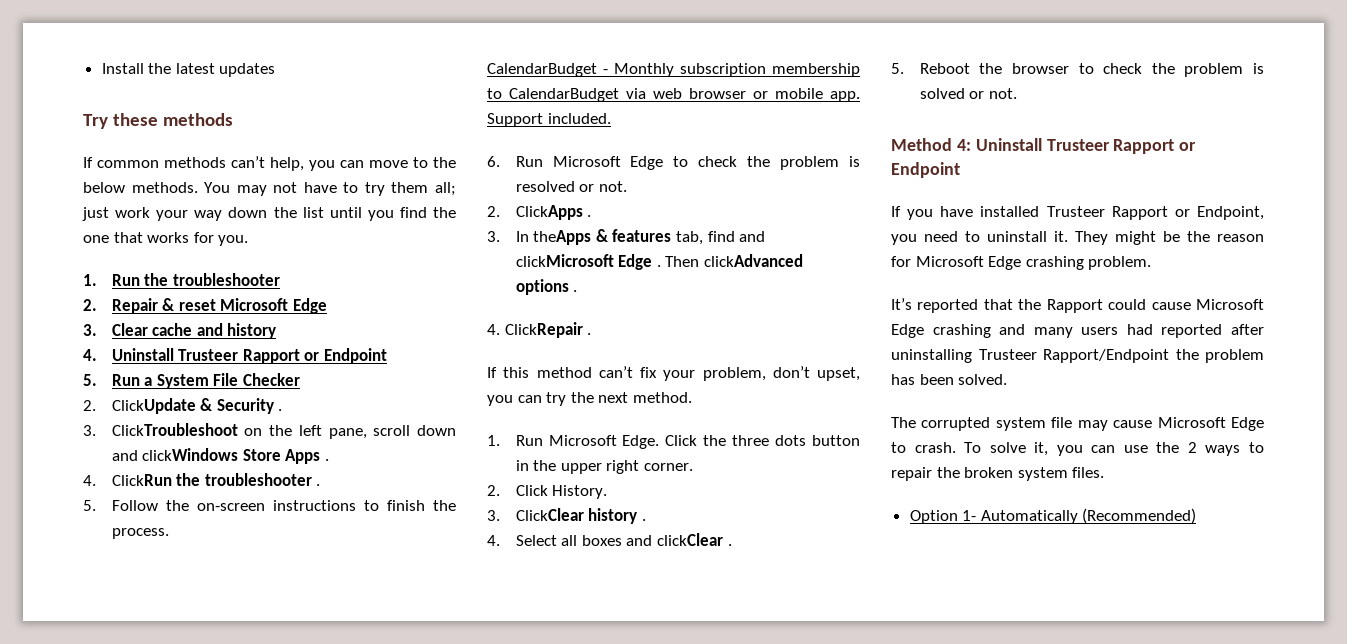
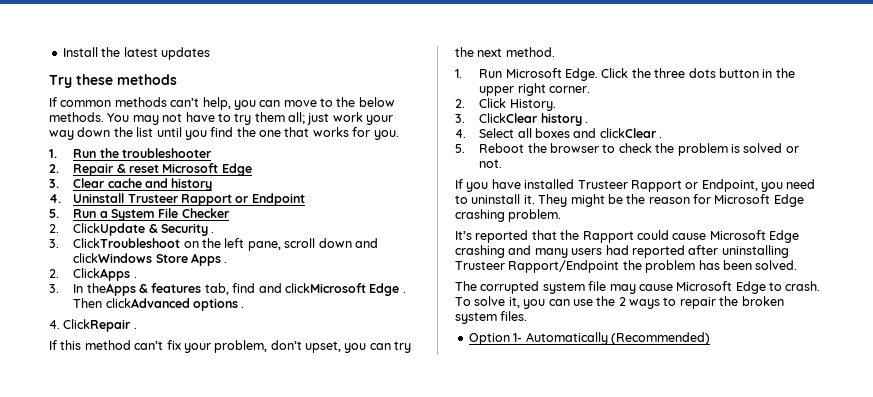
[83,473,321,486] [83,500,456,511] [111,528,169,539] [487,63,860,77] [487,88,860,102] [487,113,611,127] [487,156,860,170] [515,181,627,192] // 4. ClickRun the troubleshooter . // 5. Follow the on-screen instructions to finish the process. // CalendarBudget - Monthly subscription membership to CalendarBudget via web browser or mobile app. Support included. // 6. Run Microsoft Edge to check the problem is resolved or not. -> (228, 262) none
[891,138,1197,154] [891,162,960,178] // Method 4: Uninstall Trusteer Rapport or Endpoint -> (503, 163) none

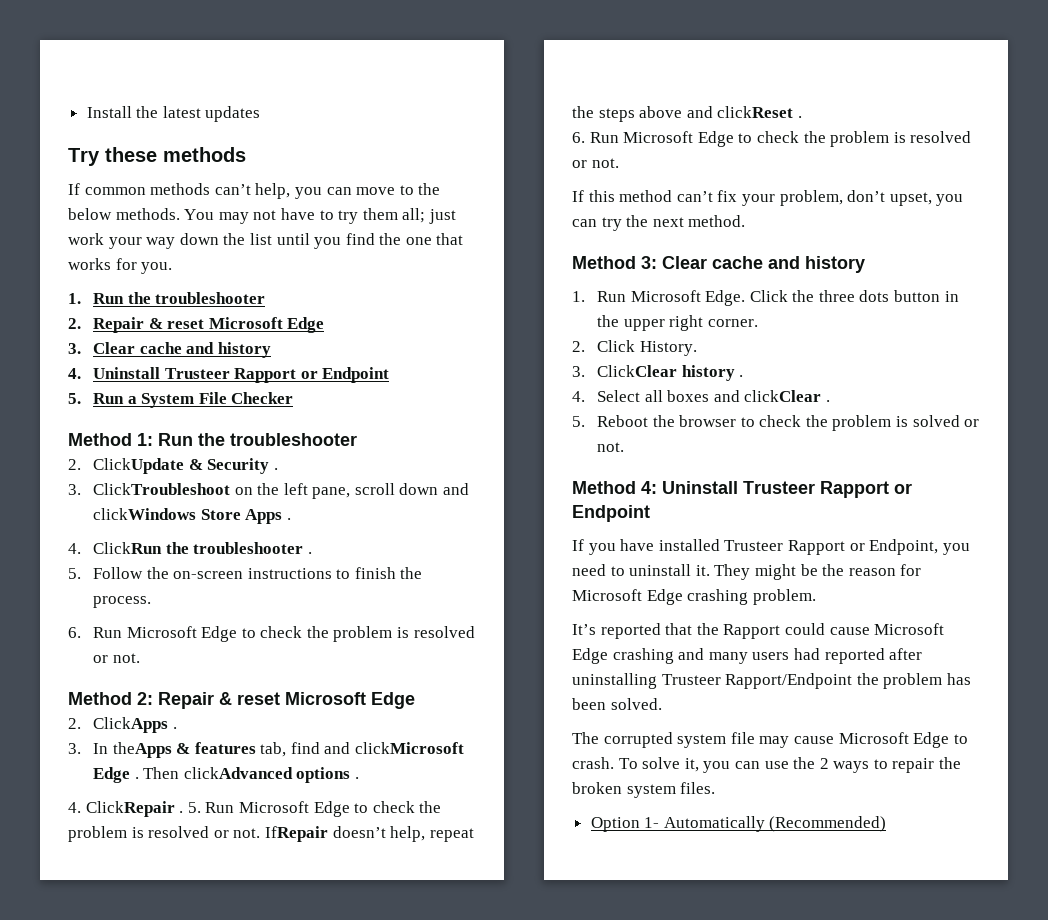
(230, 213) none -> [68,433,357,446] // Method 1: Run the troubleshooter
(228, 262) none -> [68,542,312,554] [68,567,423,579] [92,596,151,608] [68,626,475,642] [92,653,140,663] [68,692,415,709] // 4. ClickRun the troubleshooter . // 5. Follow the on-screen instructions to finish the process. // 6. Run Microsoft Edge to check the problem is resolved or not. // Method 2: Repair & reset Microsoft Edge
(137, 328) none -> [187,801,442,817] [68,826,474,842] [572,106,802,122] [572,131,972,147] [572,158,619,168] 5. Run Microsoft Edge to check the problem is resolved or not. IfRepair doesn’t help, repeat the steps above and clickReset . // 6. Run Microsoft Edge to check the problem is resolved or not.
(555, 52) none -> [572,256,865,273] // Method 3: Clear cache and history
(503, 163) none -> [572,481,912,498] [572,505,650,522] // Method 4: Uninstall Trusteer Rapport or Endpoint

